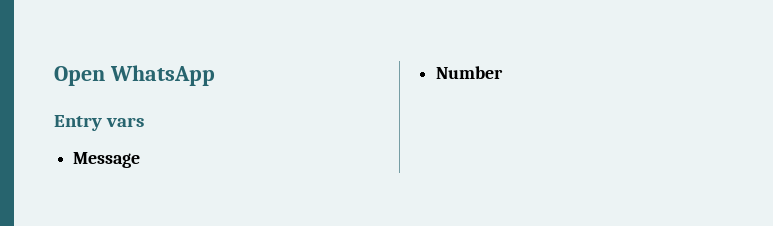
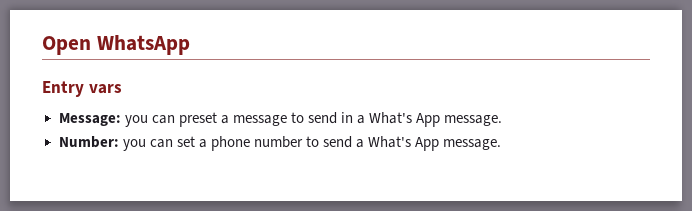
[73,152,141,168] [436,66,504,79] Message // Number -> [58,112,503,127] [58,136,502,151] Message: you can preset a message to send in a What's App message. // Number: you can set a phone number to send a What's App message.

